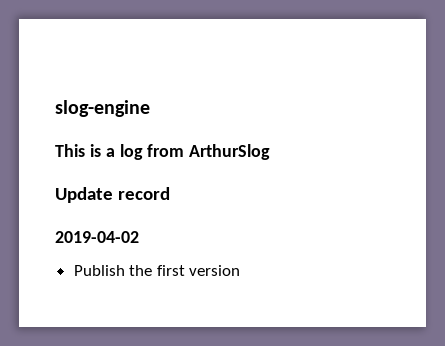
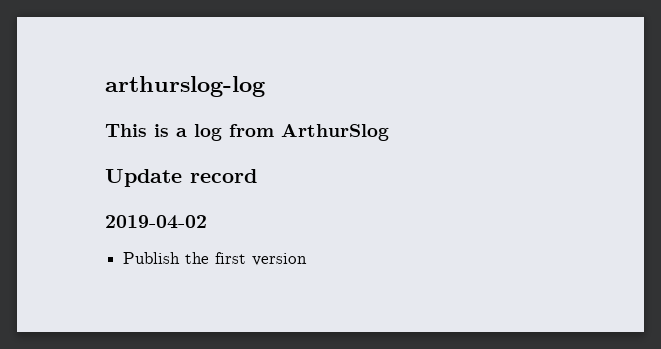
[55,100,150,117] slog-engine -> [105,76,265,97] arthurslog-log

